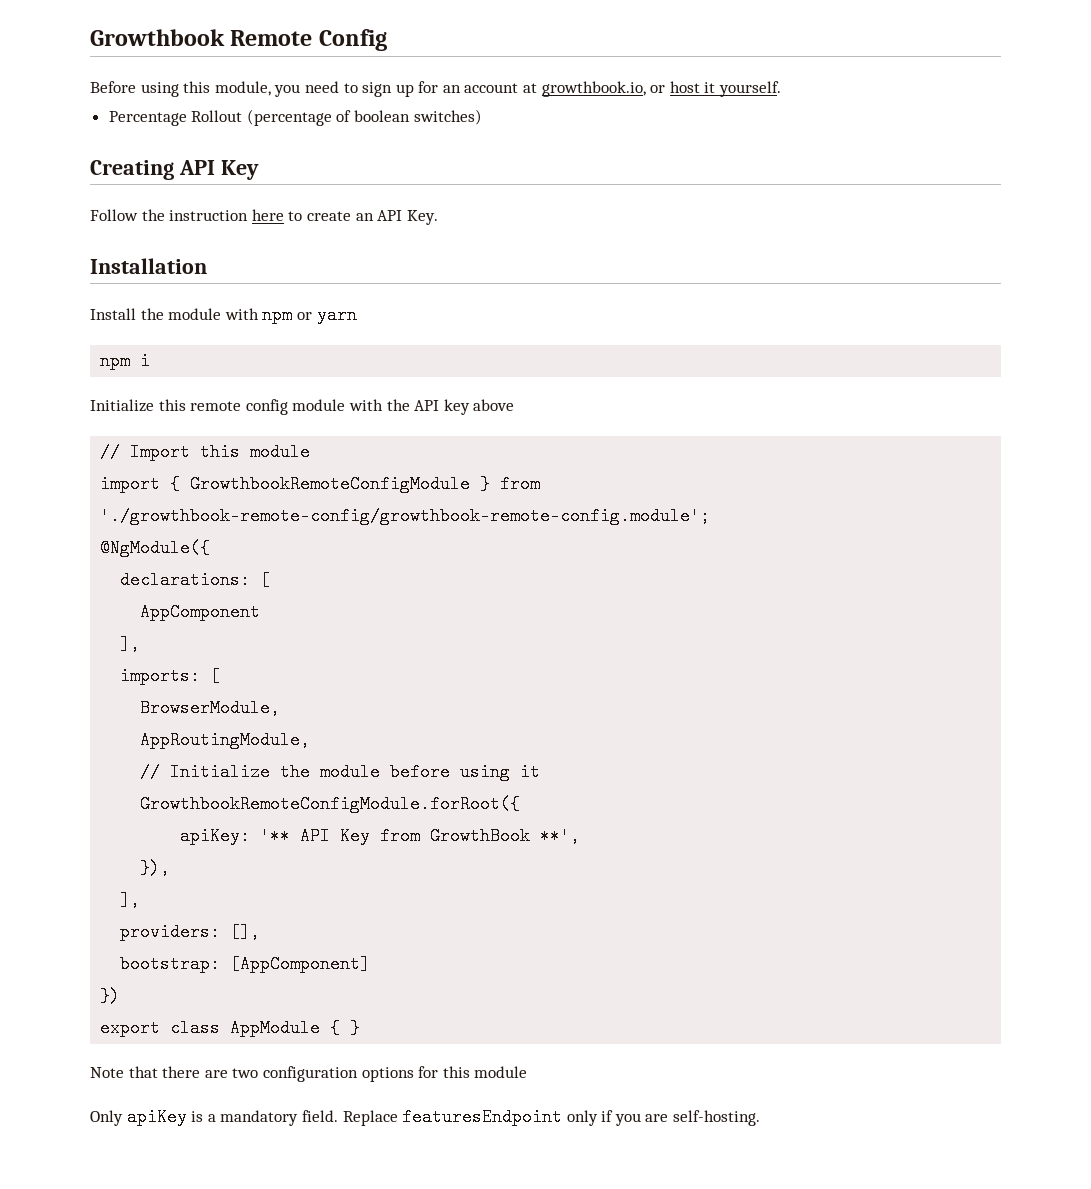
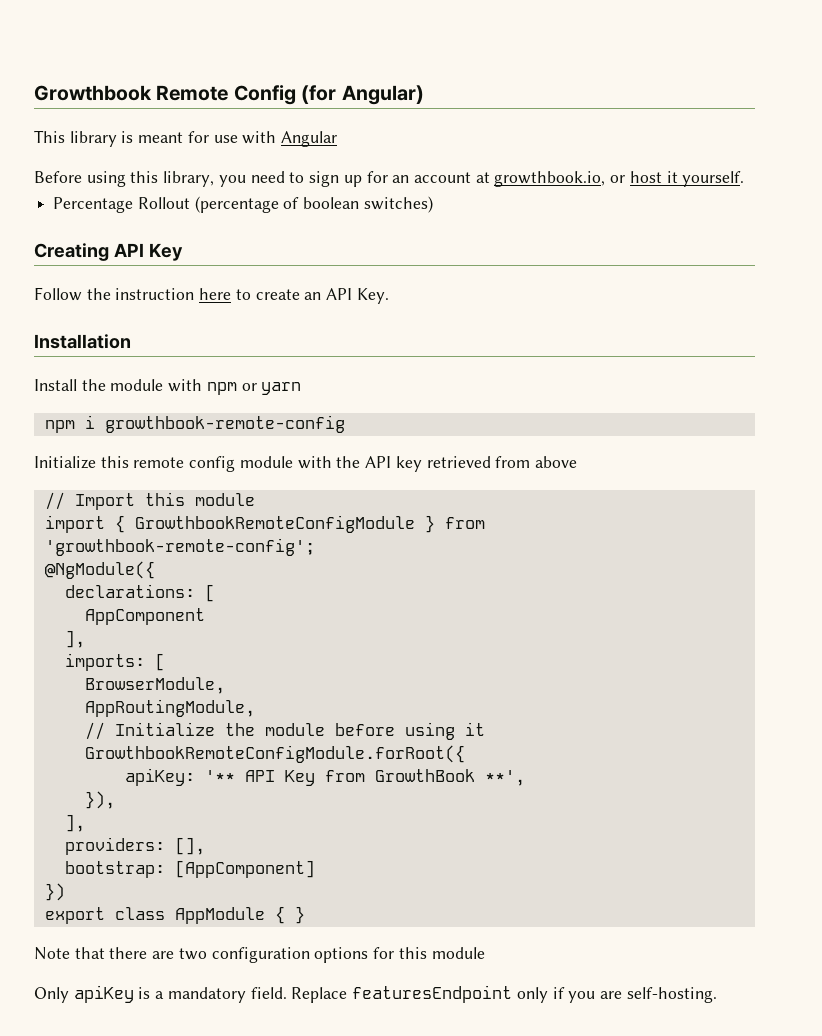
(387, 40) none -> [301,85,424,105] [34,130,338,147] (for Angular) // This library is meant for use with Angular
[214,81,271,96] module, -> [163,171,215,187] library,
(151, 361) none -> [104,415,345,433] growthbook-remote-config
(470, 407) none -> [426,456,531,468] retrieved from
[100,507,711,525] './growthbook-remote-config/growthbook-remote-config.module'; -> [44,538,315,556] 'growthbook-remote-config';

